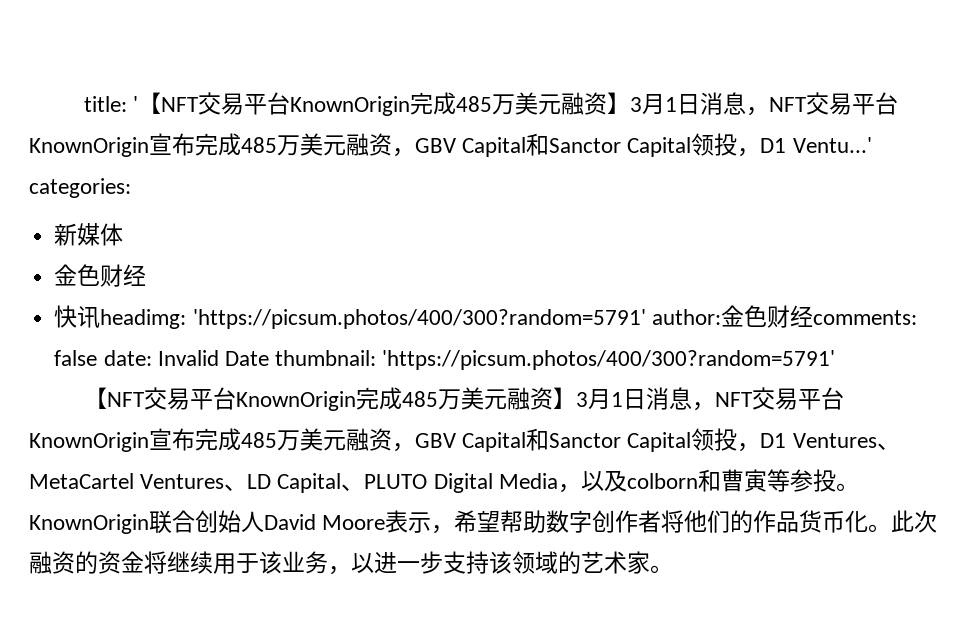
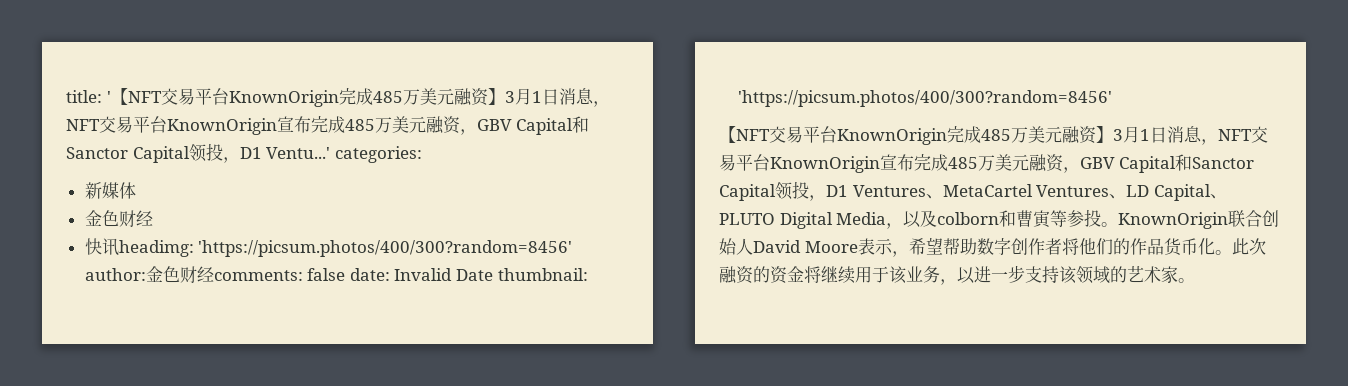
[192,309,646,329] 'https://picsum.photos/400/300?random=5791' -> [198,240,573,257] 'https://picsum.photos/400/300?random=8456'
[382,350,836,370] 'https://picsum.photos/400/300?random=5791' -> [737,90,1112,107] 'https://picsum.photos/400/300?random=8456'

